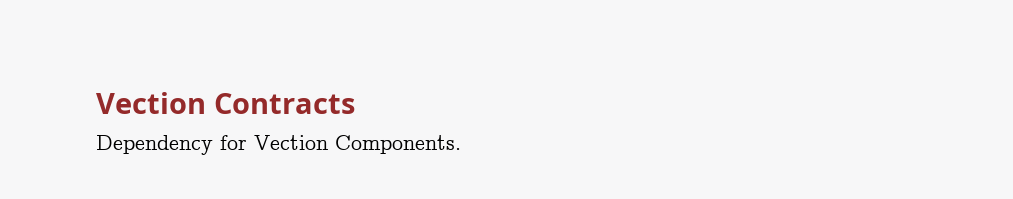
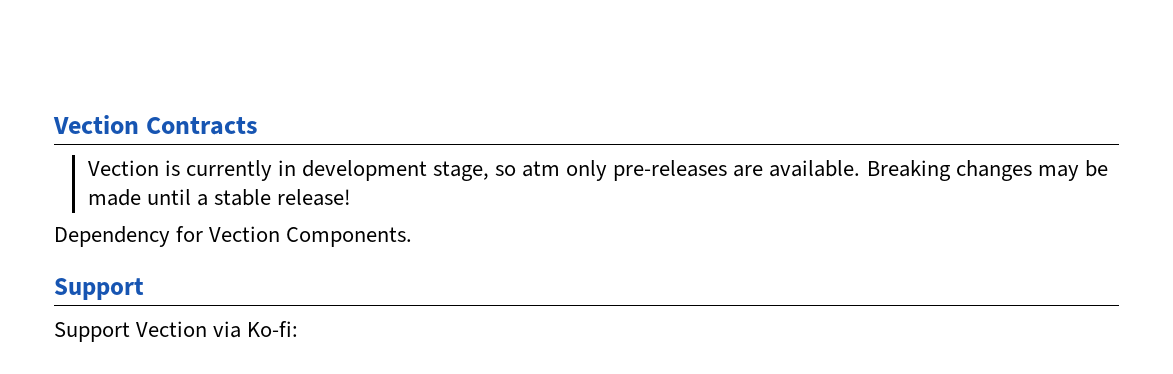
(355, 103) none -> [87,160,1108,181] [87,189,351,206] // Vection is currently in development stage, so atm only pre-releases are available. Breaking changes may be made until a stable release!
(461, 144) none -> [54,278,144,300] [54,321,299,342] // Support // Support Vection via Ko-fi:

